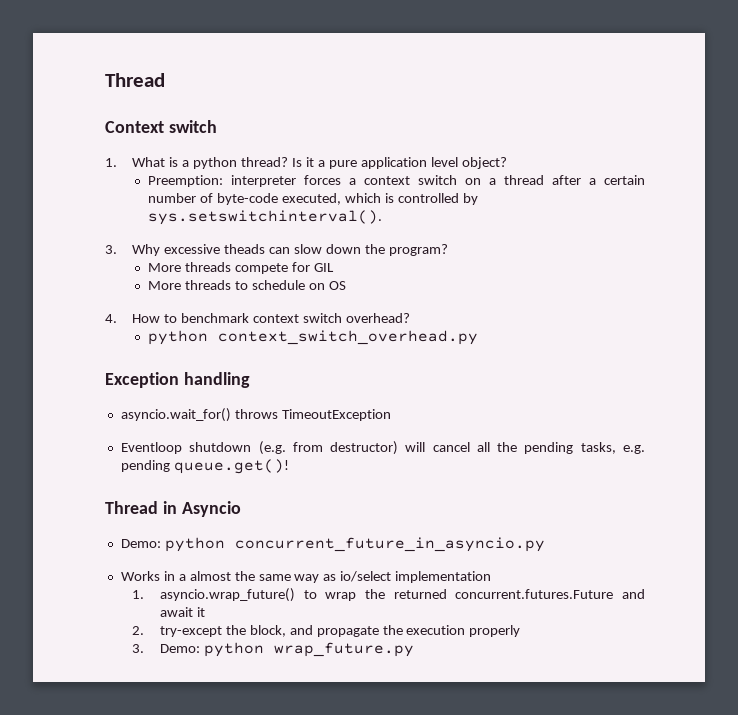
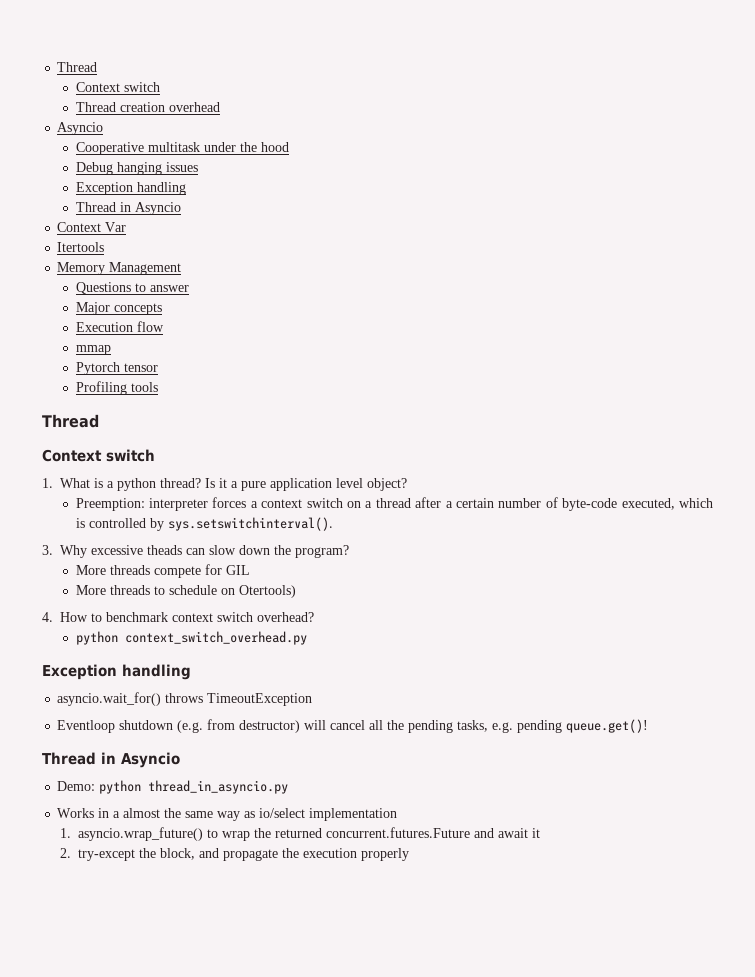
[105,73,165,87] [105,120,217,133] Thread // Context switch -> [57,62,98,72] [75,82,160,92] [75,102,220,112] [57,122,104,135] [75,142,289,155] [75,162,198,175] [75,182,186,195] [75,202,181,215] [57,222,127,232] [57,242,105,252] [57,262,182,275] [75,282,189,294] [75,302,162,315] [75,321,164,332] [75,345,111,355] [75,362,158,375] [75,381,158,395] [42,414,99,428] [42,449,155,462] Thread // Context switch // Thread creation overhead // Asyncio // Cooperative multitask under the hood // Debug hanging issues // Exception handling // Thread in Asyncio // Context Var // Itertools // Memory Management // Questions to answer // Major concepts // Execution flow // mmap // Pytorch tensor // Profiling tools // Thread // Context switch
[328,281,346,290] OS -> [238,585,296,598] Otertools)
[234,537,545,552] concurrent_future_in_asyncio.py -> [148,780,289,794] thread_in_asyncio.py
[132,642,414,657] // 3. Demo: python wrap_future.py -> (410, 854) none

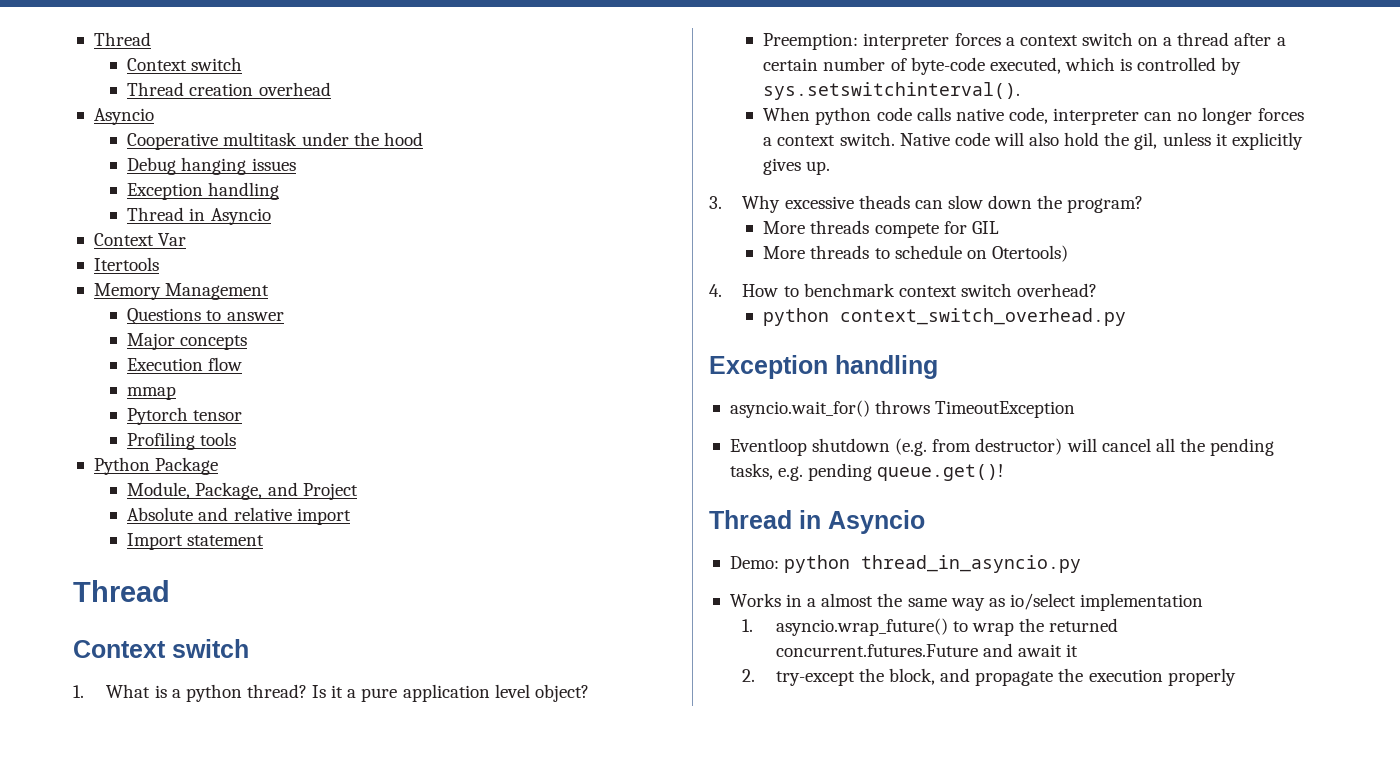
(158, 387) none -> [93,457,219,475] [127,482,358,500] [127,507,351,525] [127,533,265,550] // Python Package // Module, Package, and Project // Absolute and relative import // Import statement
(333, 524) none -> [763,107,1304,125] [763,132,1303,150] [763,158,831,175] // When python code calls native code, interpreter can no longer forces a context switch. Native code will also hold the gil, unless it explicitly gives up.

